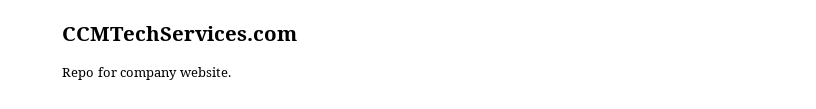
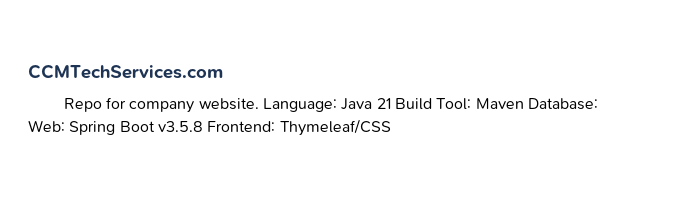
(231, 72) none -> [263,98,599,112] [28,119,391,136] Language: Java 21 Build Tool: Maven Database: Web: Spring Boot v3.5.8 Frontend: Thymeleaf/CSS

